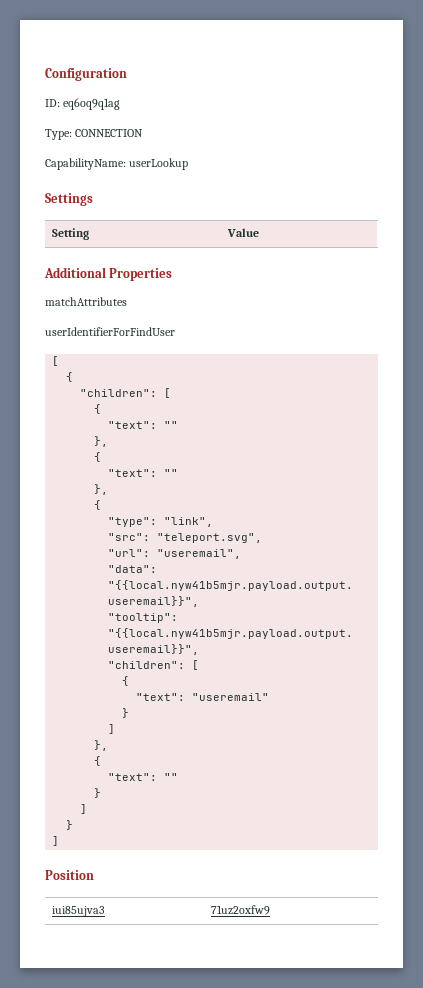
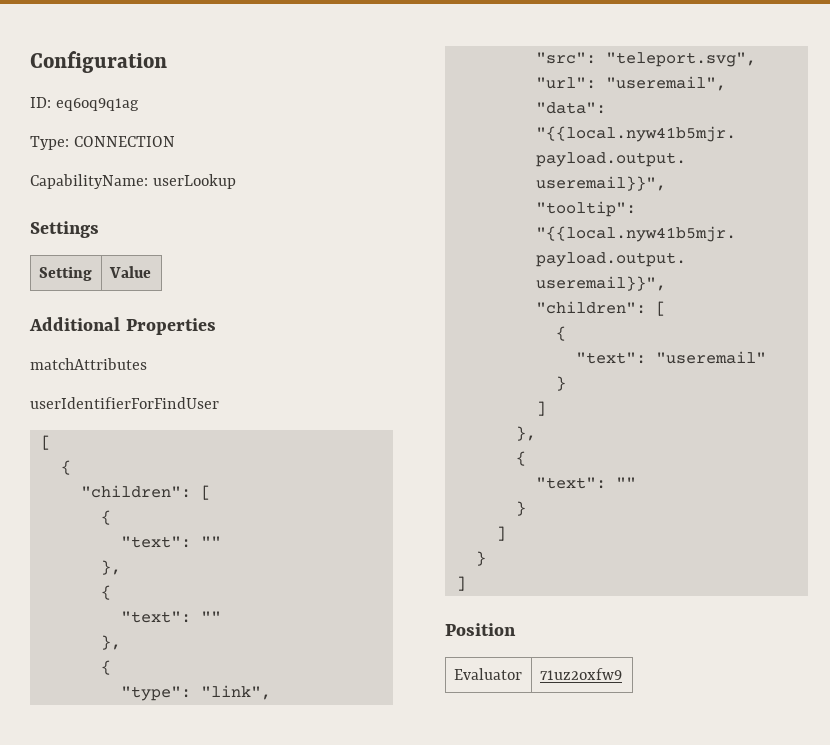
[52,906,106,917] iui85ujva3 -> [453,668,522,680] Evaluator

